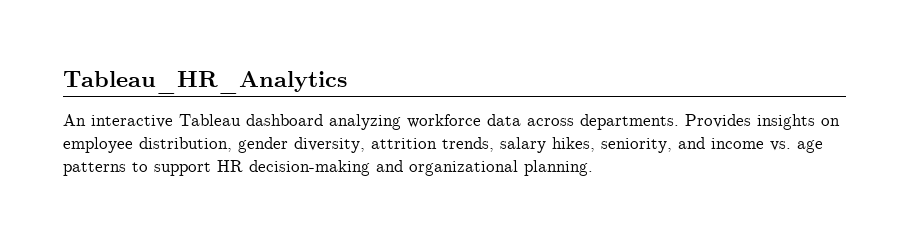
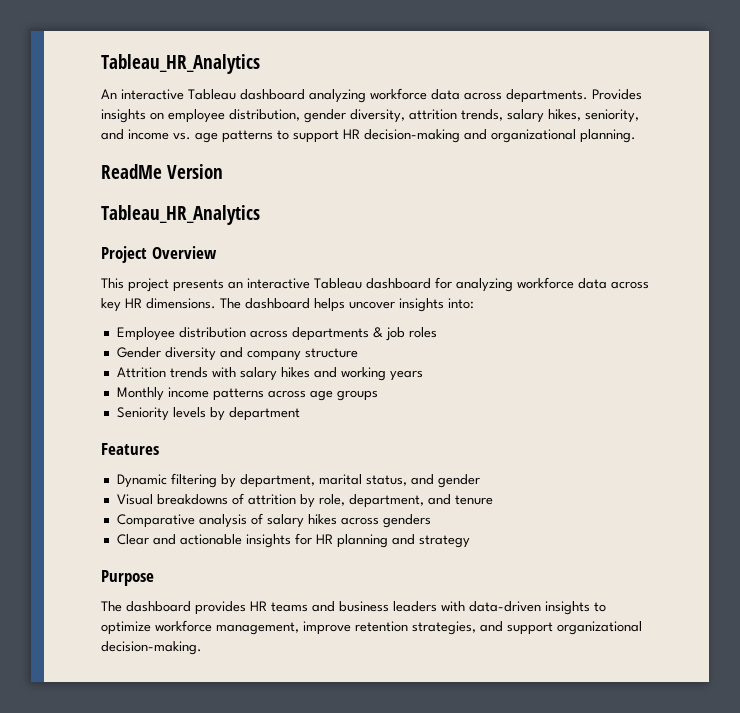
(593, 168) none -> [101,164,224,179] [101,205,260,225] [101,246,217,263] [101,277,649,292] [101,298,474,312] [116,327,437,341] [116,347,358,361] [116,367,423,381] [116,387,378,401] [116,407,300,421] [101,443,159,455] [116,473,480,488] [116,493,493,508] [116,513,431,528] [116,533,470,548] [101,570,154,586] [101,601,606,615] [101,620,642,635] [101,641,202,655] // ReadMe Version // Tableau_HR_Analytics // Project Overview // This project presents an interactive Tableau dashboard for analyzing workforce data across key HR dimensions. The dashboard helps uncover insights into: // Employee distribution across departments & job roles // Gender diversity and company structure // Attrition trends with salary hikes and working years // Monthly income patterns across age groups // Seniority levels by department // Features // Dynamic filtering by department, marital status, and gender // Visual breakdowns of attrition by role, department, and tenure // Comparative analysis of salary hikes across genders // Clear and actionable insights for HR planning and strategy // Purpose // The dashboard provides HR teams and business leaders with data-driven insights to optimize workforce management, improve retention strategies, and support organizational decision-making.

